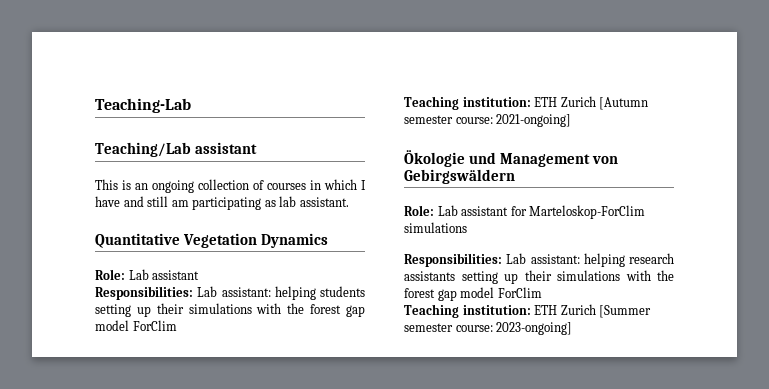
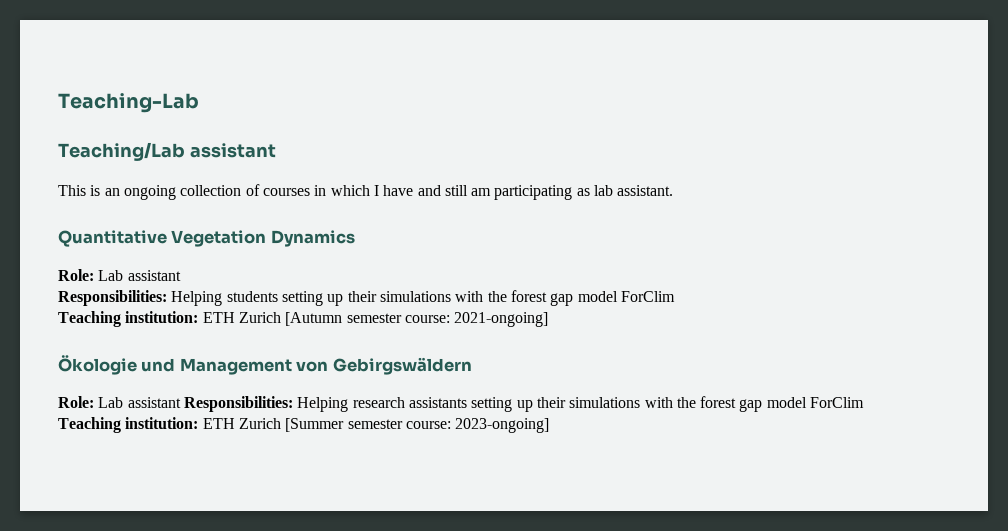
[197,286,316,300] Lab assistant: helping -> [171,291,223,306] Helping
[510,205,646,219] [404,222,467,233] [404,253,625,267] for Marteloskop-ForClim simulations // Responsibilities: Lab assistant: helping -> [183,396,349,412] Responsibilities: Helping

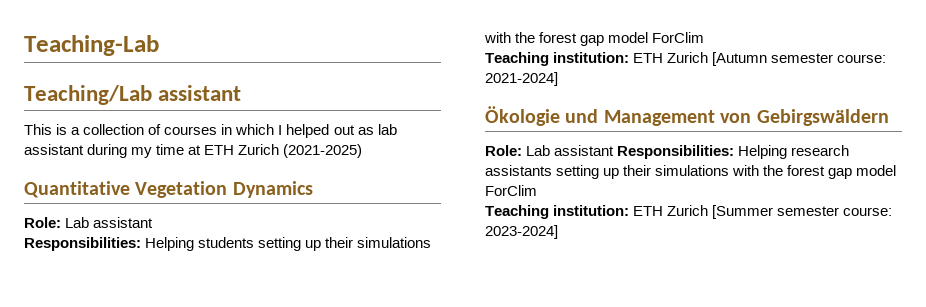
[104,185,176,200] an ongoing -> [71,127,81,135] a
[383,185,674,200] have and still am participating as lab assistant. -> [286,124,397,138] [24,144,363,158] helped out as lab assistant during my time at ETH Zurich (2021-2025)
[454,312,549,327] 2021-ongoing] -> [485,72,558,86] 2021-2024]
[455,418,550,433] 2023-ongoing] -> [485,225,558,239] 2023-2024]

